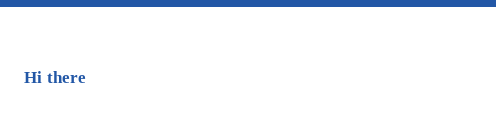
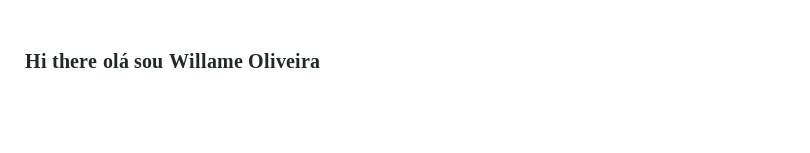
(86, 77) none -> [102,53,320,68] olá sou Willame Oliveira

